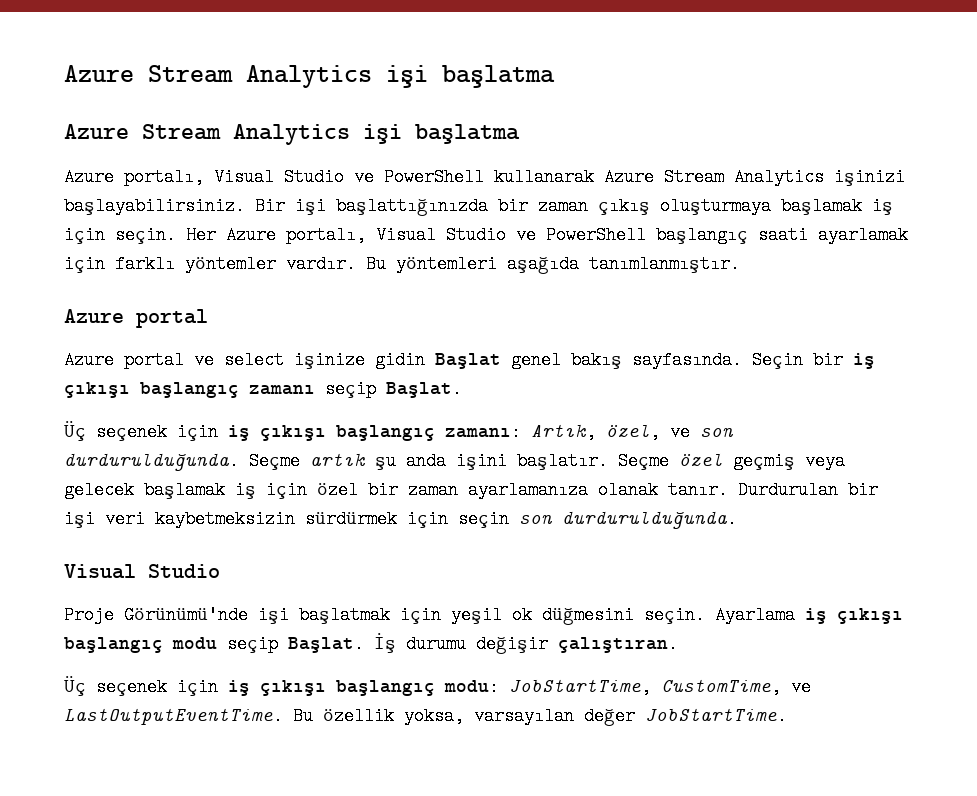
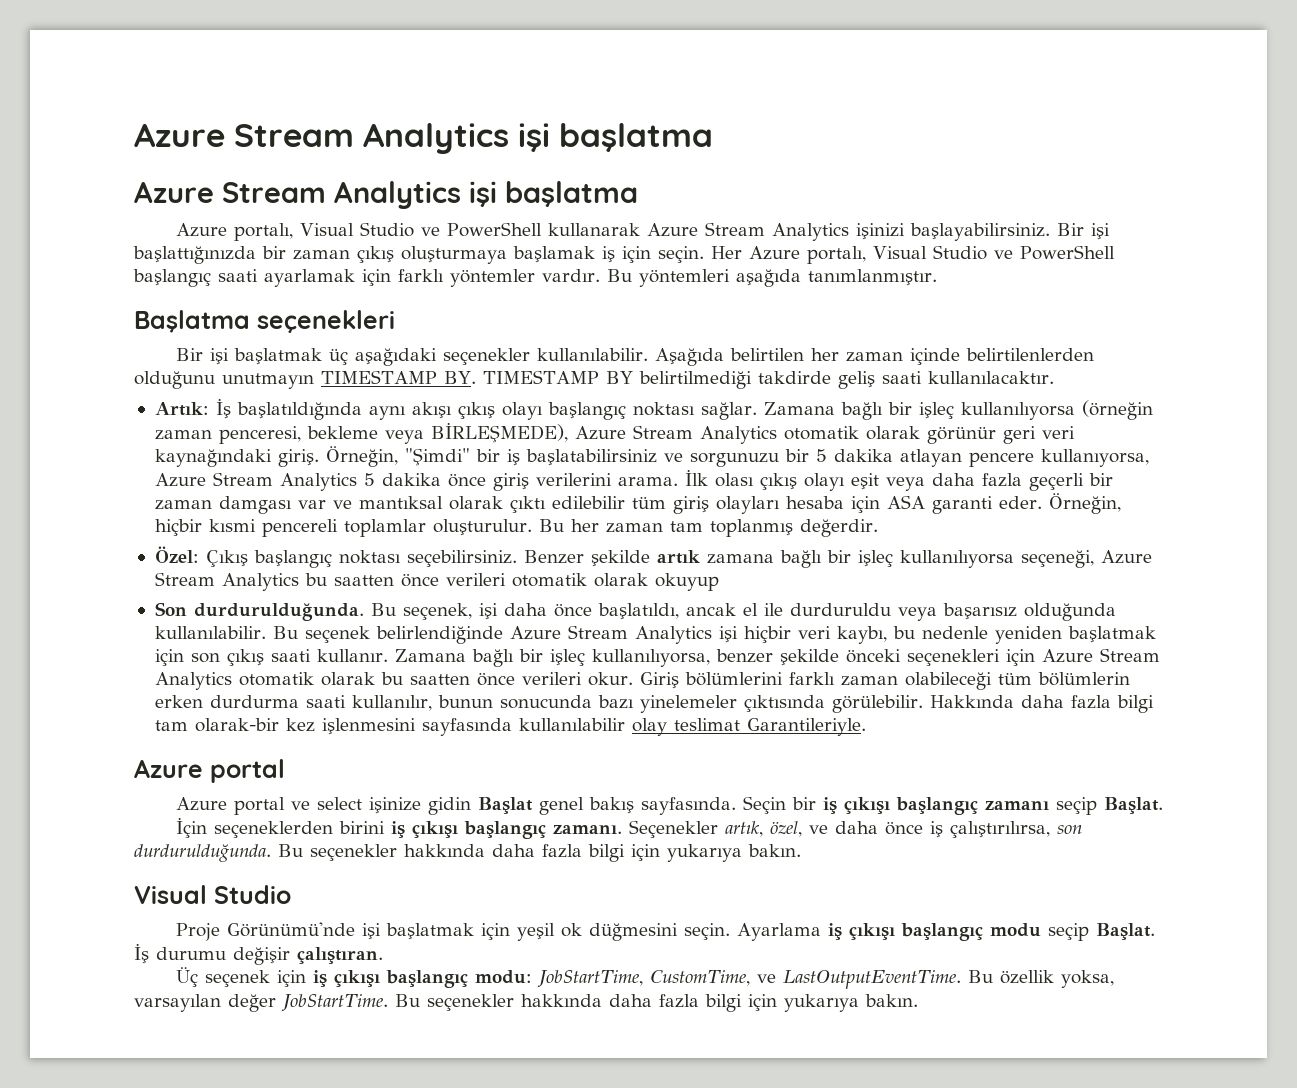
(740, 264) none -> [134,310,395,333] [175,348,1094,366] [134,370,1054,389] [154,398,1153,420] [154,422,1075,444] [154,446,1149,467] [154,469,1113,491] [154,493,1121,514] [154,519,878,537] [154,546,1152,568] [154,572,719,591] [154,602,1116,621] [154,625,1156,644] [154,648,1160,667] [154,672,1130,690] [154,695,1154,713] [154,718,866,736] // Başlatma seçenekleri // Bir işi başlatmak üç aşağıdaki seçenekler kullanılabilir. Aşağıda belirtilen her zaman içinde belirtilenlerden olduğunu unutmayın TIMESTAMP BY. TIMESTAMP BY belirtilmediği takdirde geliş saati kullanılacaktır. // Artık: İş başlatıldığında aynı akışı çıkış olayı başlangıç noktası sağlar. Zamana bağlı bir işleç kullanılıyorsa (örneğin zaman penceresi, bekleme veya BİRLEŞMEDE), Azure Stream Analytics otomatik olarak görünür geri veri kaynağındaki giriş. Örneğin, "Şimdi" bir iş başlatabilirsiniz ve sorgunuzu bir 5 dakika atlayan pencere kullanıyorsa, Azure Stream Analytics 5 dakika önce giriş verilerini arama. İlk olası çıkış olayı eşit veya daha fazla geçerli bir zaman damgası var ve mantıksal olarak çıktı edilebilir tüm giriş olayları hesaba için ASA garanti eder. Örneğin, hiçbir kısmi pencereli toplamlar oluşturulur. Bu her zaman tam toplanmış değerdir. // Özel: Çıkış başlangıç noktası seçebilirsiniz. Benzer şekilde artık zamana bağlı bir işleç kullanılıyorsa seçeneği, Azure Stream Analytics bu saatten önce verileri otomatik olarak okuyup // Son durdurulduğunda. Bu seçenek, işi daha önce başlatıldı, ancak el ile durduruldu veya başarısız olduğunda kullanılabilir. Bu seçenek belirlendiğinde Azure Stream Analytics işi hiçbir veri kaybı, bu nedenle yeniden başlatmak için son çıkış saati kullanır. Zamana bağlı bir işleç kullanılıyorsa, benzer şekilde önceki seçenekleri için Azure Stream Analytics otomatik olarak bu saatten önce verileri okur. Giriş bölümlerini farklı zaman olabileceği tüm bölümlerin erken durdurma saati kullanılır, bunun sonucunda bazı yinelemeler çıktısında görülebilir. Hakkında daha fazla bilgi tam olarak-bir kez işlenmesini sayfasında kullanılabilir olay teslimat Garantileriyle.
[64,421,734,441] [64,452,845,471] [64,481,878,499] [64,510,737,529] Üç seçenek için iş çıkışı başlangıç zamanı: Artık, özel, ve son durdurulduğunda. Seçme artık şu anda işini başlatır. Seçme özel geçmiş veya gelecek başlamak iş için özel bir zaman ayarlamanıza olanak tanır. Durdurulan bir işi veri kaybetmeksizin sürdürmek için seçin son durdurulduğunda. -> [175,817,1082,839] [134,844,801,862] İçin seçeneklerden birini iş çıkışı başlangıç zamanı. Seçenekler artık, özel, ve daha önce iş çalıştırılırsa, son durdurulduğunda. Bu seçenekler hakkında daha fazla bilgi için yukarıya bakın.
(787, 716) none -> [395,994,918,1012] Bu seçenekler hakkında daha fazla bilgi için yukarıya bakın.

